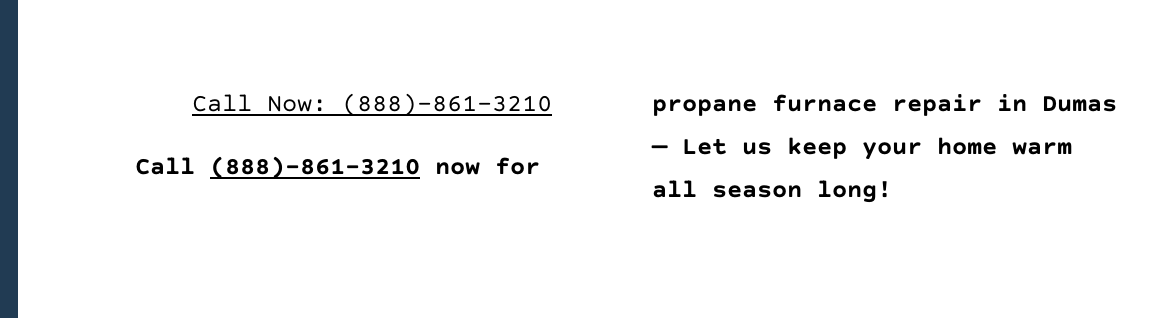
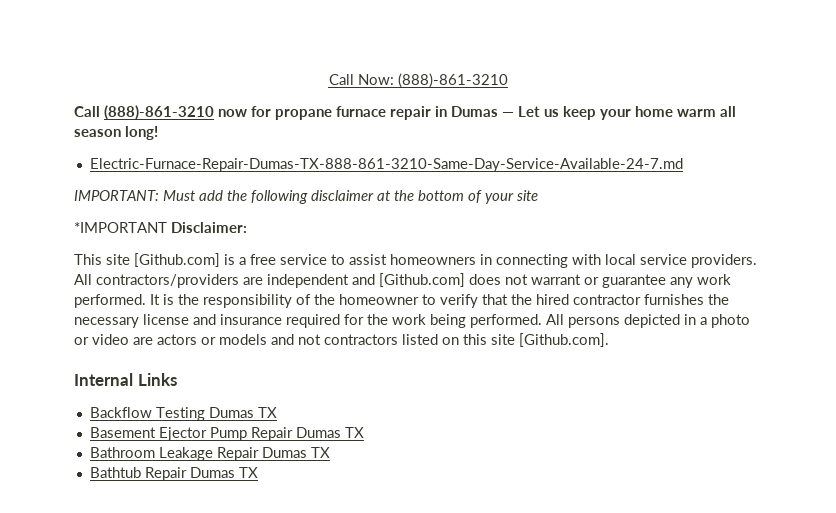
(892, 191) none -> [89,158,683,172] [74,190,538,204] [74,222,247,233] [74,253,757,268] [74,273,731,288] [74,294,729,308] [74,314,750,328] [74,333,609,347] [74,373,177,386] [89,407,277,421] [89,427,364,441] [89,447,330,461] [89,467,258,481] // Electric-Furnace-Repair-Dumas-TX-888-861-3210-Same-Day-Service-Available-24-7.md // IMPORTANT: Must add the following disclaimer at the bottom of your site // *IMPORTANT Disclaimer: // This site [Github.com] is a free service to assist homeowners in connecting with local service providers. All contractors/providers are independent and [Github.com] does not warrant or guarantee any work performed. It is the responsibility of the homeowner to verify that the hired contractor furnishes the necessary license and insurance required for the work being performed. All persons depicted in a photo or video are actors or models and not contractors listed on this site [Github.com]. // Internal Links // Backflow Testing Dumas TX // Basement Ejector Pump Repair Dumas TX // Bathroom Leakage Repair Dumas TX // Bathtub Repair Dumas TX

